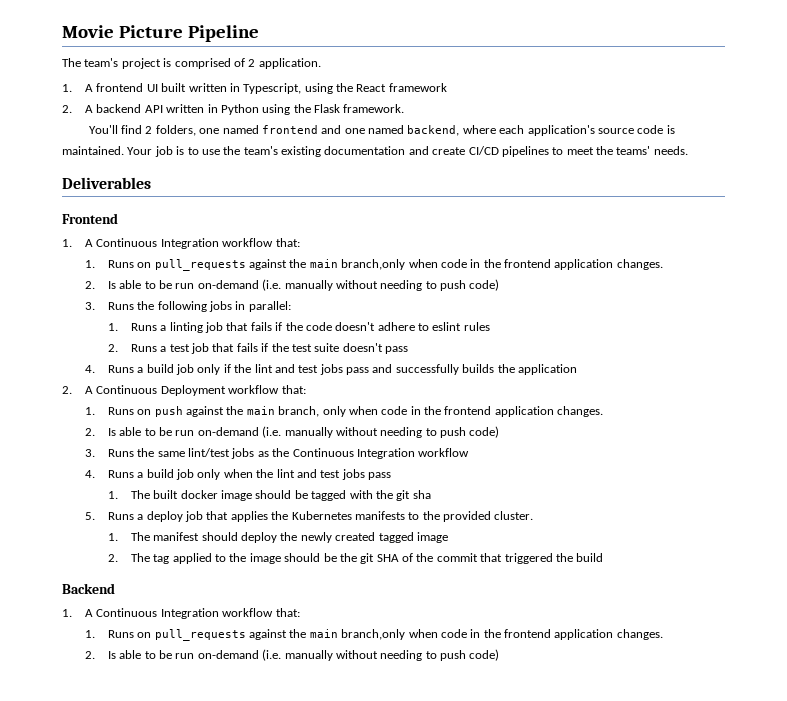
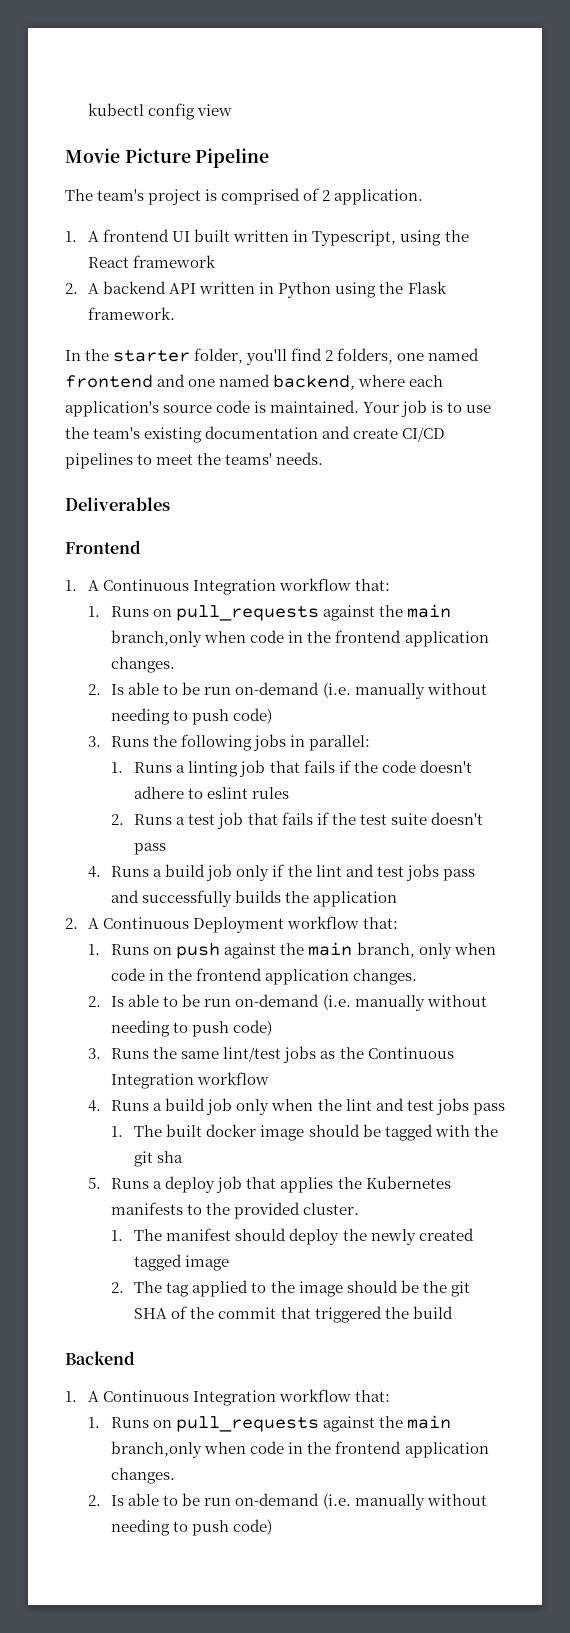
(62, 31) none -> [88,103,233,120] kubectl config view //
[88,125,118,134] You'll -> [65,348,288,365] In the starter folder, you'll

